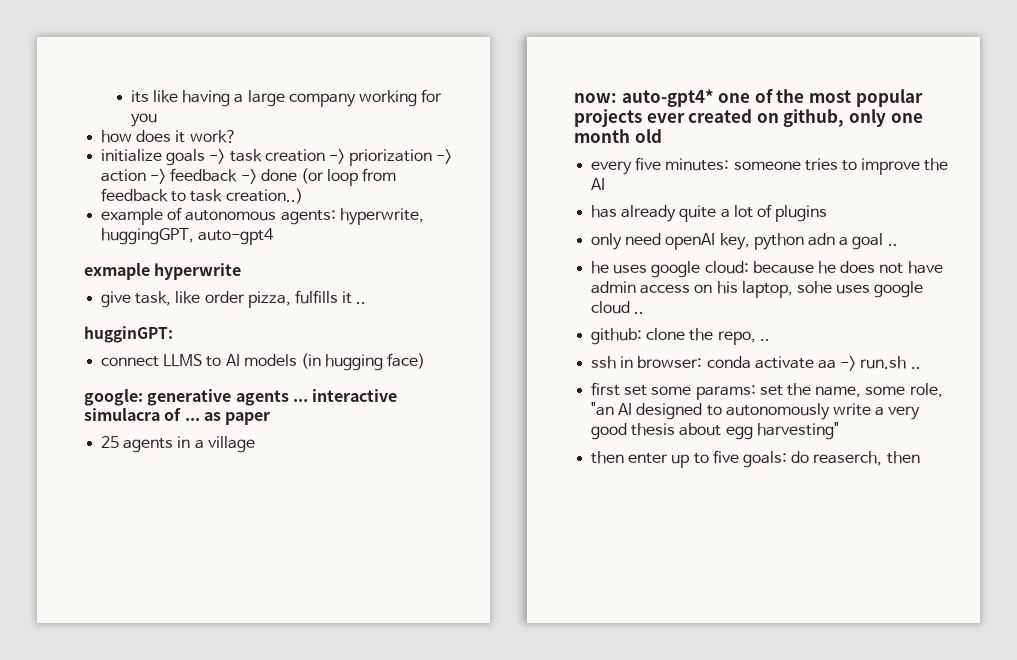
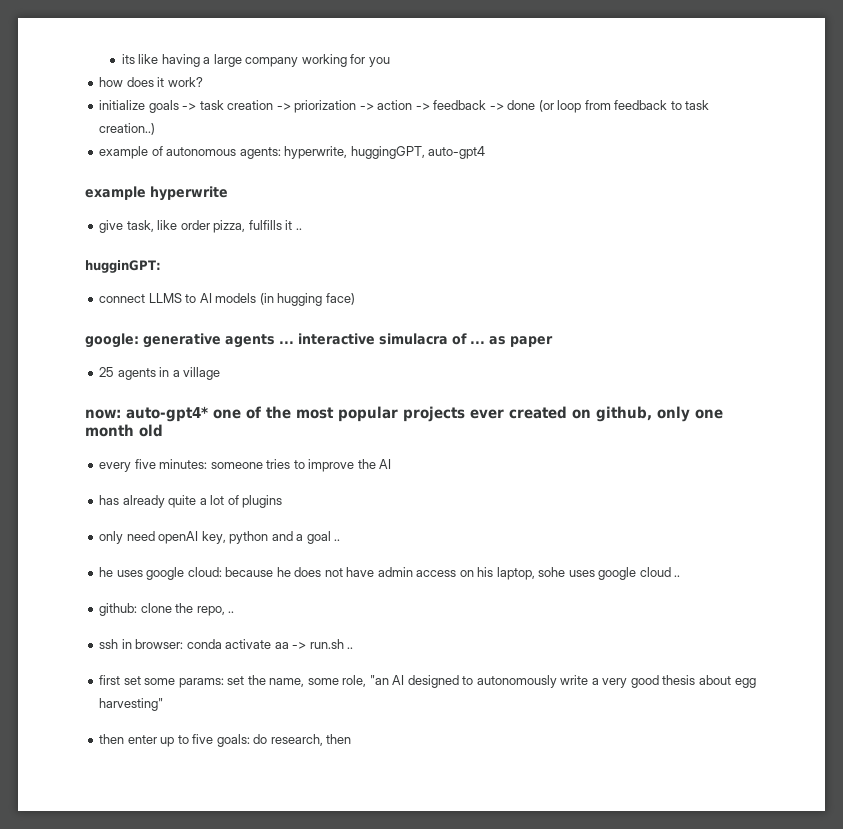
[84,263,150,280] exmaple -> [85,186,146,200] example
[807,233,835,246] adn -> [271,531,293,541] and
[813,451,883,466] reaserch, -> [270,734,323,746] research,

